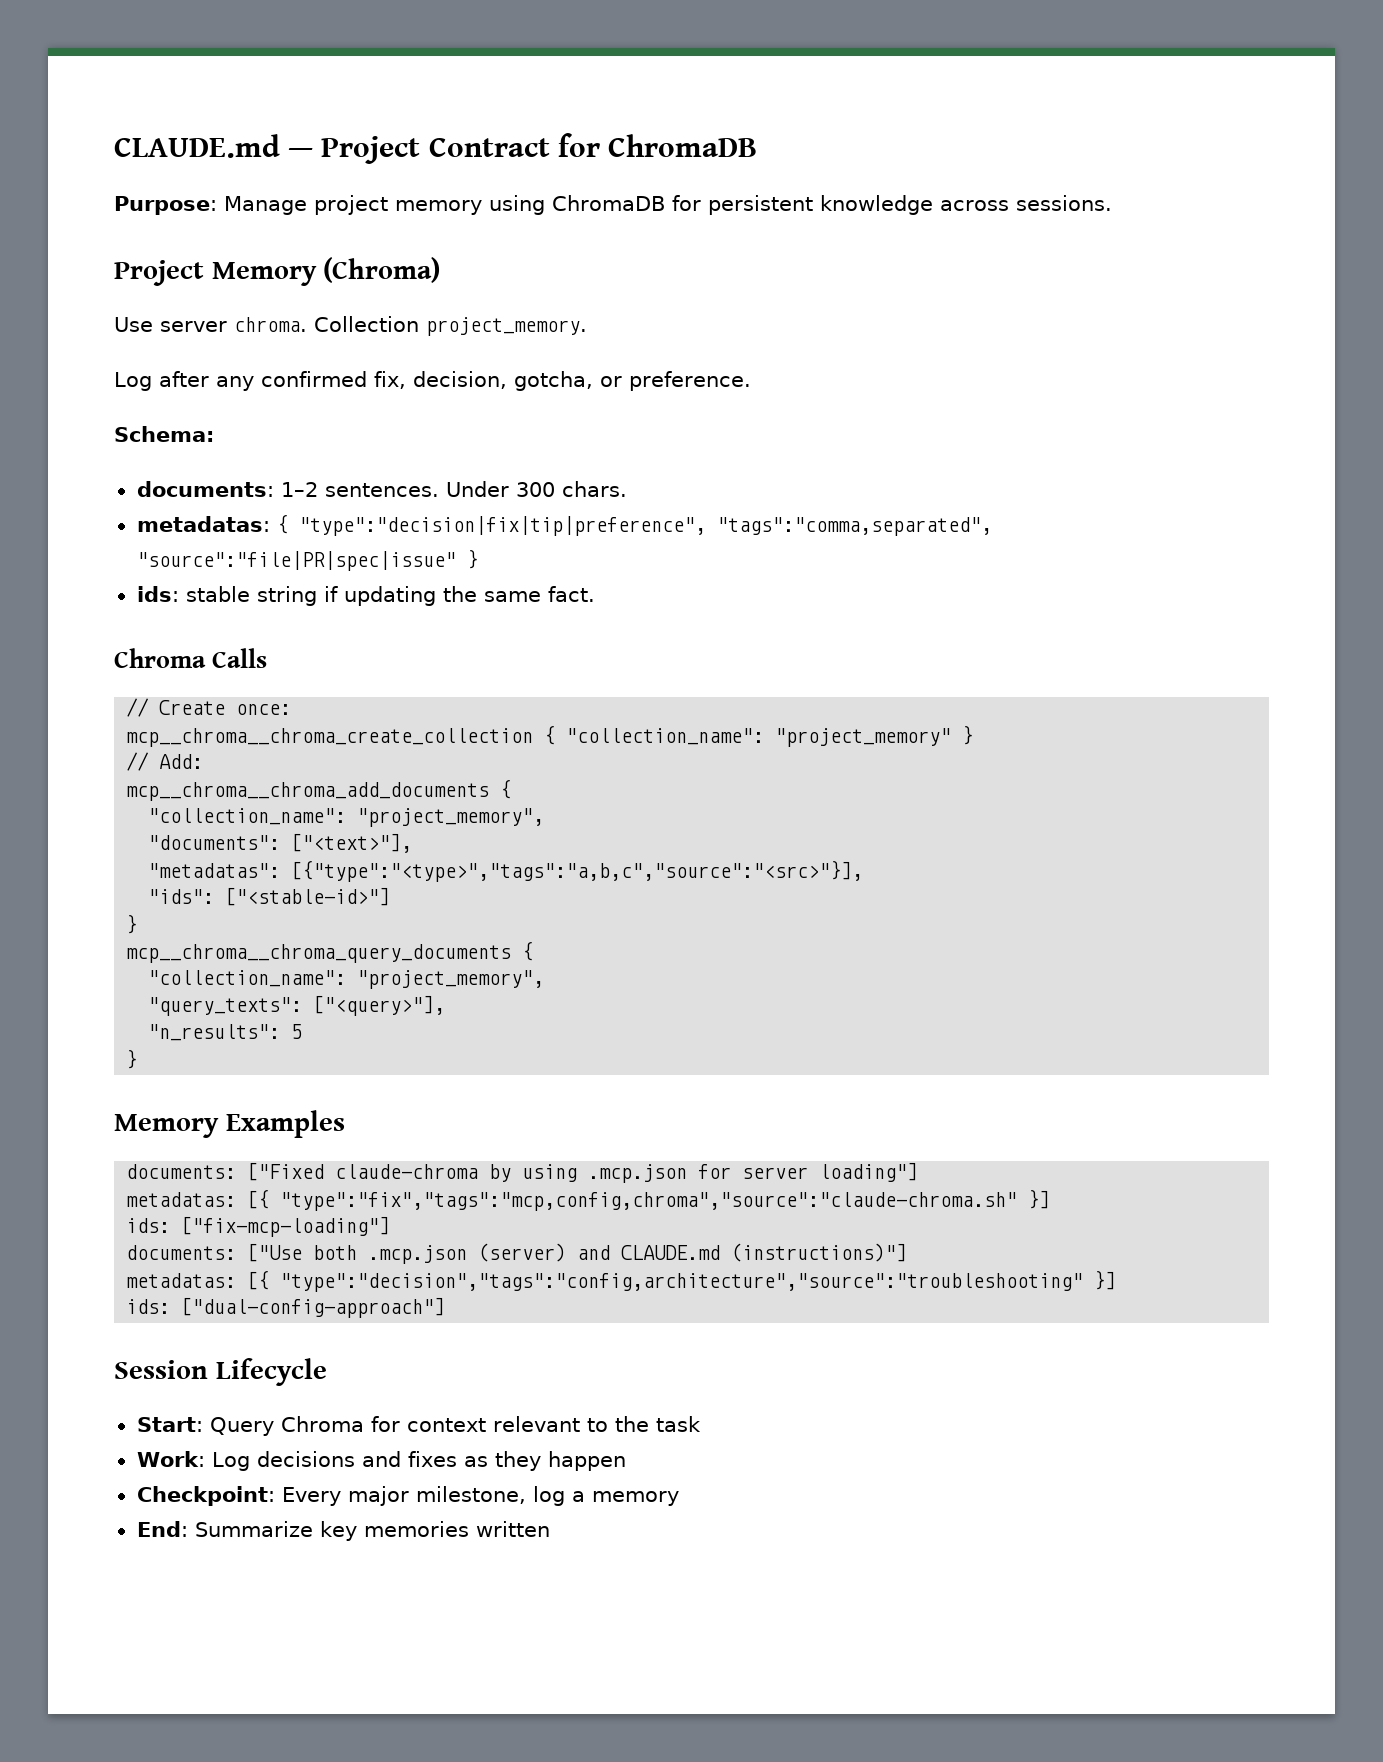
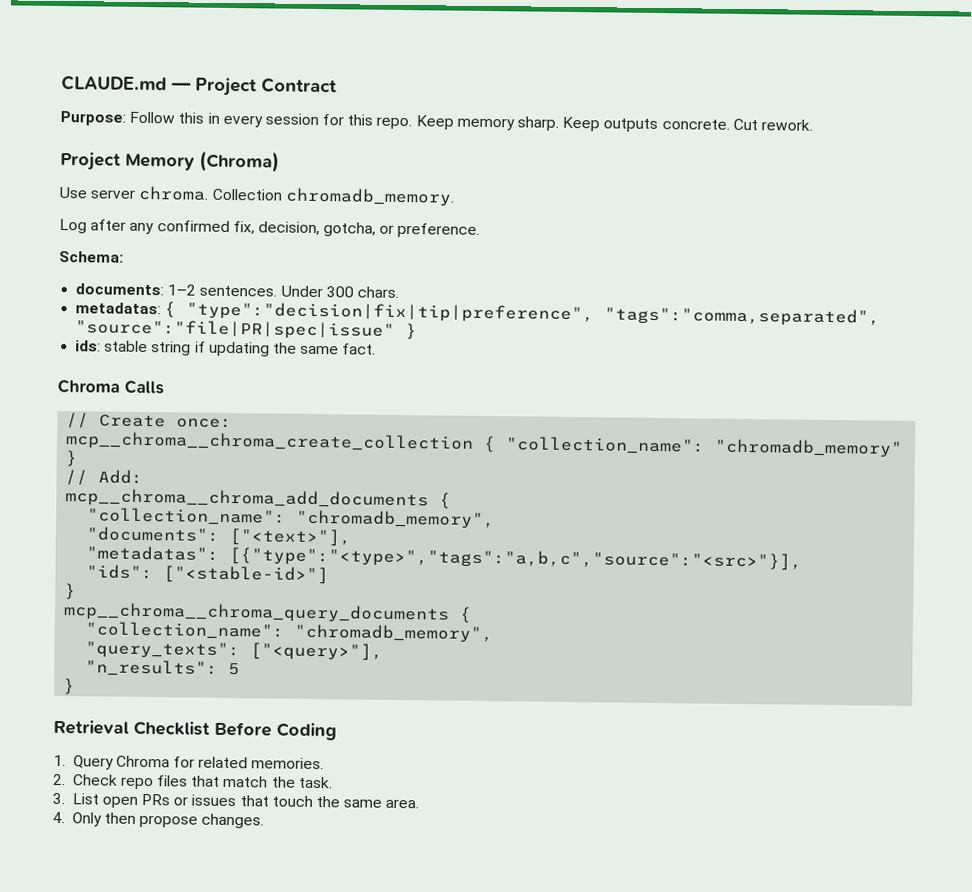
[557,133,758,157] for ChromaDB -> (337, 85) none
[224,195,1112,215] Manage project memory using ChromaDB for persistent knowledge across sessions. -> [129,111,813,132] Follow this in every session for this repo. Keep memory sharp. Keep outputs concrete. Cut rework.
[426,317,587,336] project_memory. -> [284,187,454,207] chromadb_memory.
[775,728,952,747] "project_memory" -> [714,438,904,458] "chromadb_memory"
[357,808,545,827] "project_memory", -> [296,509,496,530] "chromadb_memory",
[357,970,545,989] "project_memory", -> [294,623,494,644] "chromadb_memory",
[114,1110,345,1138] [126,1162,919,1183] [126,1189,1051,1211] [126,1216,391,1237] [126,1243,908,1264] [126,1270,1117,1292] [126,1297,446,1318] [114,1358,327,1386] [136,1416,701,1436] [136,1451,626,1471] [136,1486,679,1506] [136,1521,550,1541] Memory Examples // documents: ["Fixed claude-chroma by using .mcp.json for server loading"] // metadatas: [{ "type":"fix","tags":"mcp,config,chroma","source":"claude-chroma.sh" }] // ids: ["fix-mcp-loading"] // documents: ["Use both .mcp.json (server) and CLAUDE.md (instructions)"] // metadatas: [{ "type":"decision","tags":"config,architecture","source":"troubleshooting" }] // ids: ["dual-config-approach"] // Session Lifecycle // Start: Query Chroma for context relevant to the task // Work: Log decisions and fixes as they happen // Checkpoint: Every major milestone, log a memory // End: Summarize key memories written -> [53,719,337,741] [53,754,325,770] [53,773,333,790] [52,792,420,809] [52,811,265,829] Retrieval Checklist Before Coding // 1. Query Chroma for related memories. // 2. Check repo files that match the task. // 3. List open PRs or issues that touch the same area. // 4. Only then propose changes.

